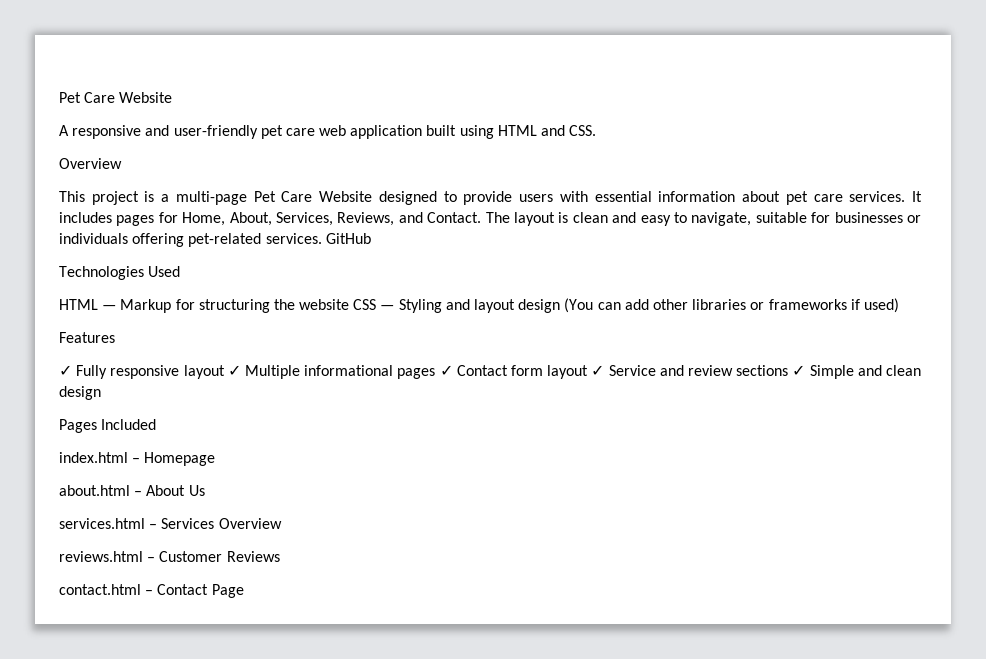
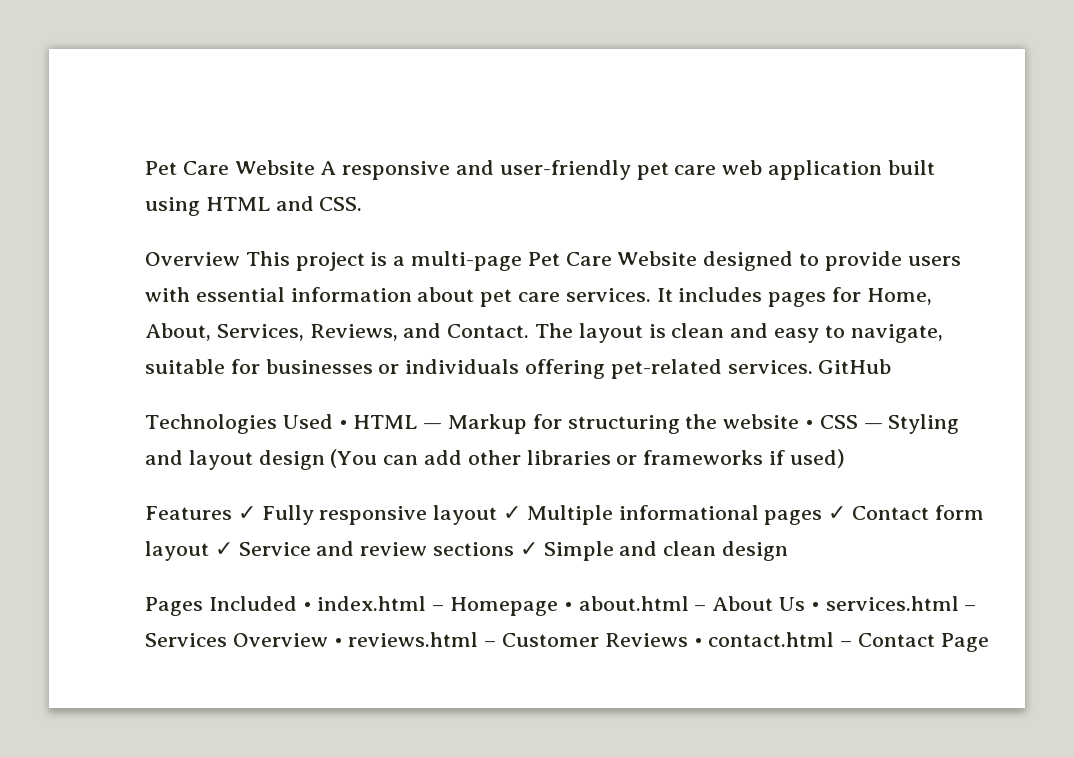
[59,92,173,103] Pet Care Website // -> [145,160,315,175] Pet Care Website
(122, 163) // -> (240, 259) none
(181, 271) // -> [338,420,348,429] •
(350, 304) none -> [805,420,815,429] •
(115, 337) // -> (232, 513) none
(157, 424) // -> [302,602,312,611] •
(216, 459) // -> [563,602,573,611] •
(205, 490) // -> [810,602,820,611] •
(282, 523) // -> [333,638,343,647] •
(280, 556) // -> [693,638,703,647] •

